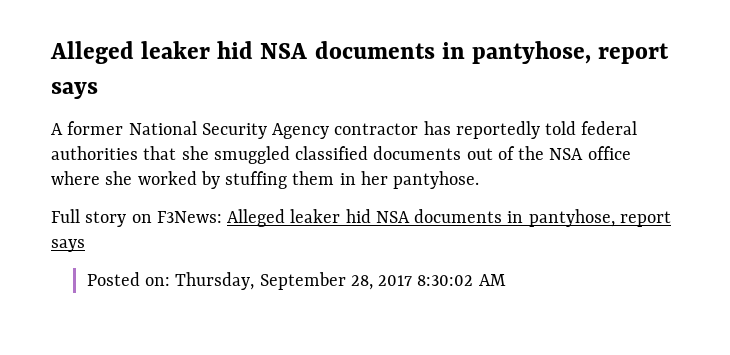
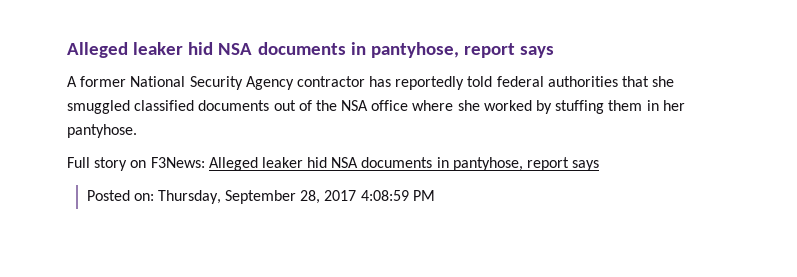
[417,274,506,286] 8:30:02 AM -> [360,190,435,201] 4:08:59 PM

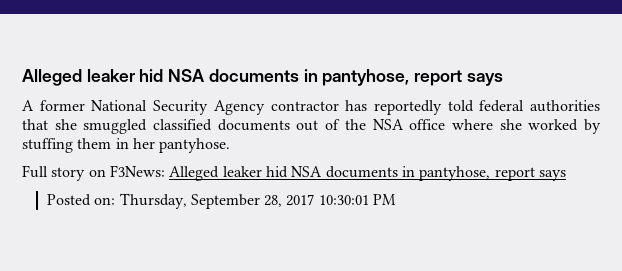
[360,190,409,201] 4:08:59 -> [318,195,369,205] 10:30:01

